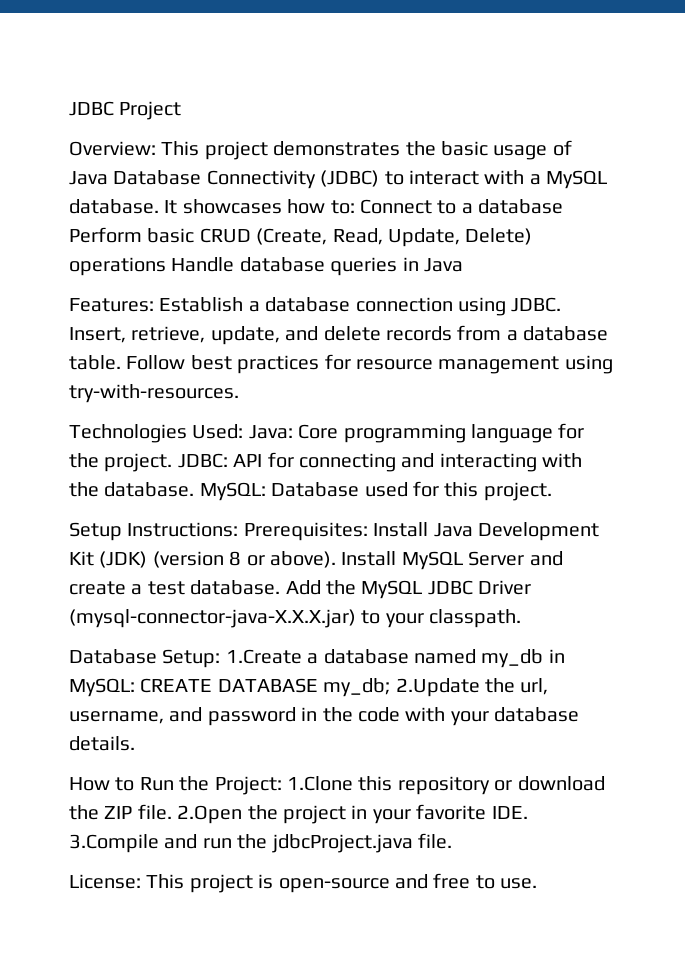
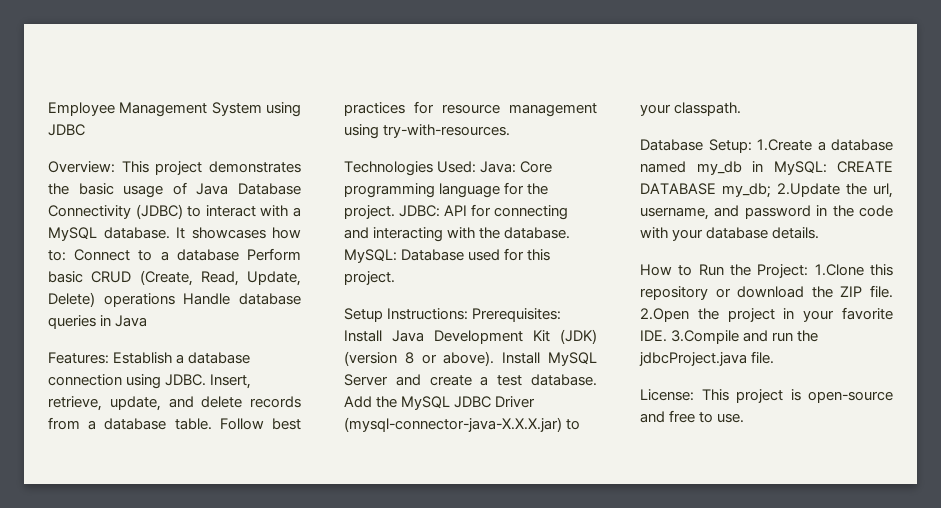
[69,101,182,120] JDBC Project -> [48,102,301,117] [48,124,85,136] Employee Management System using JDBC

